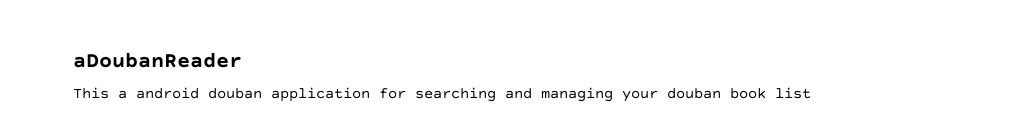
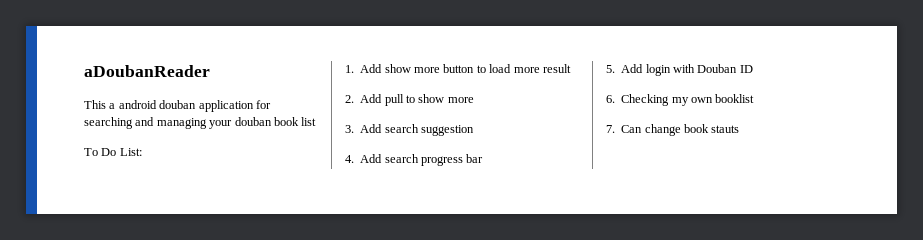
(811, 93) none -> [84,148,142,156] [345,64,571,73] [345,94,474,106] [345,124,474,136] [345,154,484,166] [606,64,753,76] [606,94,755,106] [606,124,740,136] // To Do List: // 1. Add show more button to load more result // 2. Add pull to show more // 3. Add search suggestion // 4. Add search progress bar // 5. Add login with Douban ID // 6. Checking my own booklist // 7. Can change book stauts

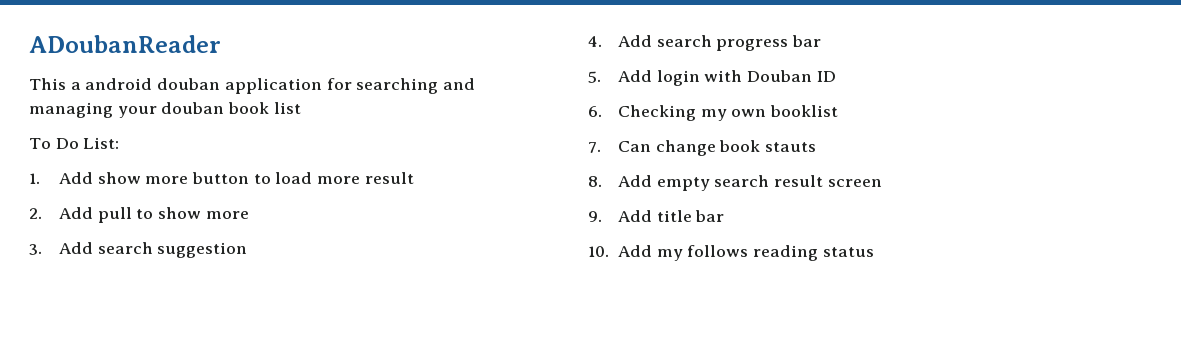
[84,65,210,77] aDoubanReader -> [29,35,221,53] ADoubanReader
(740, 129) none -> [588,175,882,191] [588,210,725,222] [588,245,874,261] // 8. Add empty search result screen // 9. Add title bar // 10. Add my follows reading status

